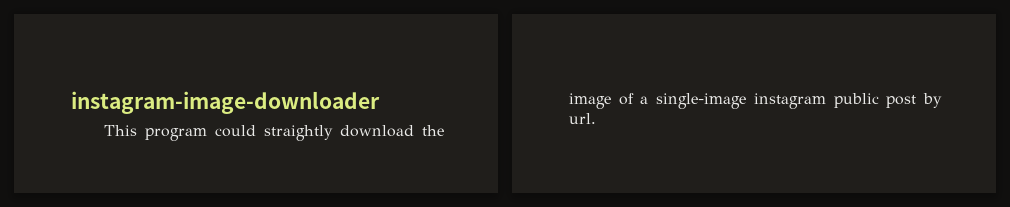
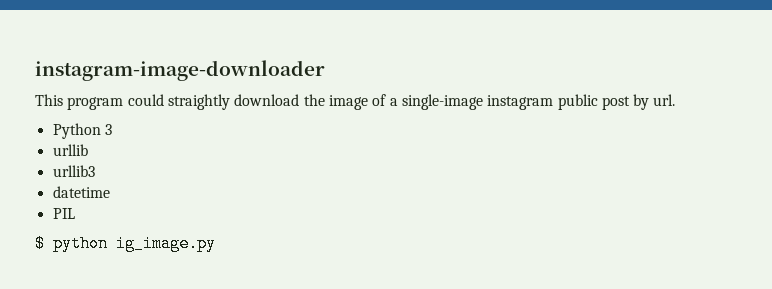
(596, 118) none -> [52,123,112,139] [52,144,88,156] [52,165,95,177] [52,186,110,198] [52,208,75,219] [35,235,216,252] // Python 3 // urllib // urllib3 // datetime // PIL // $ python ig_image.py

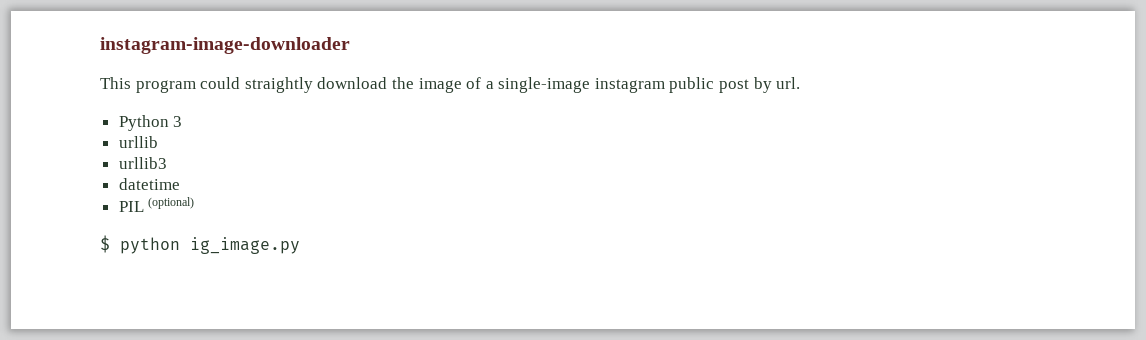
(75, 213) none -> [148,197,195,209] (optional)

